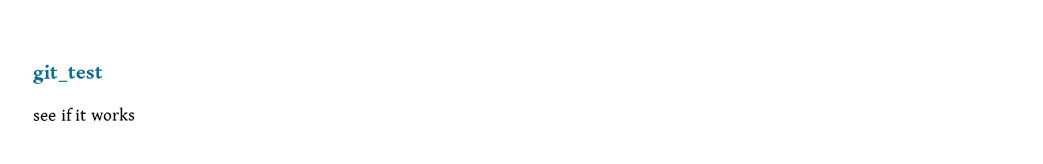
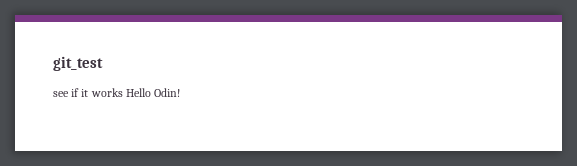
(136, 114) none -> [125,88,181,97] Hello Odin!

